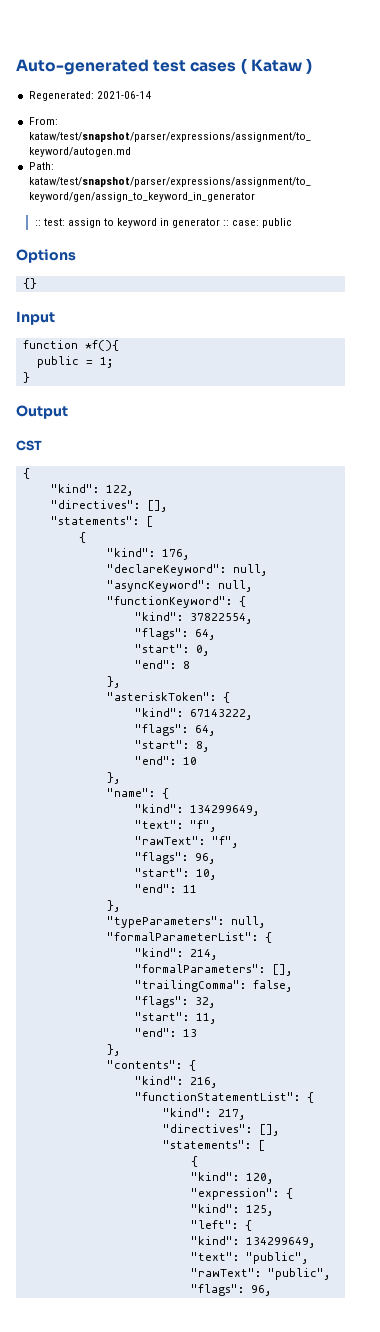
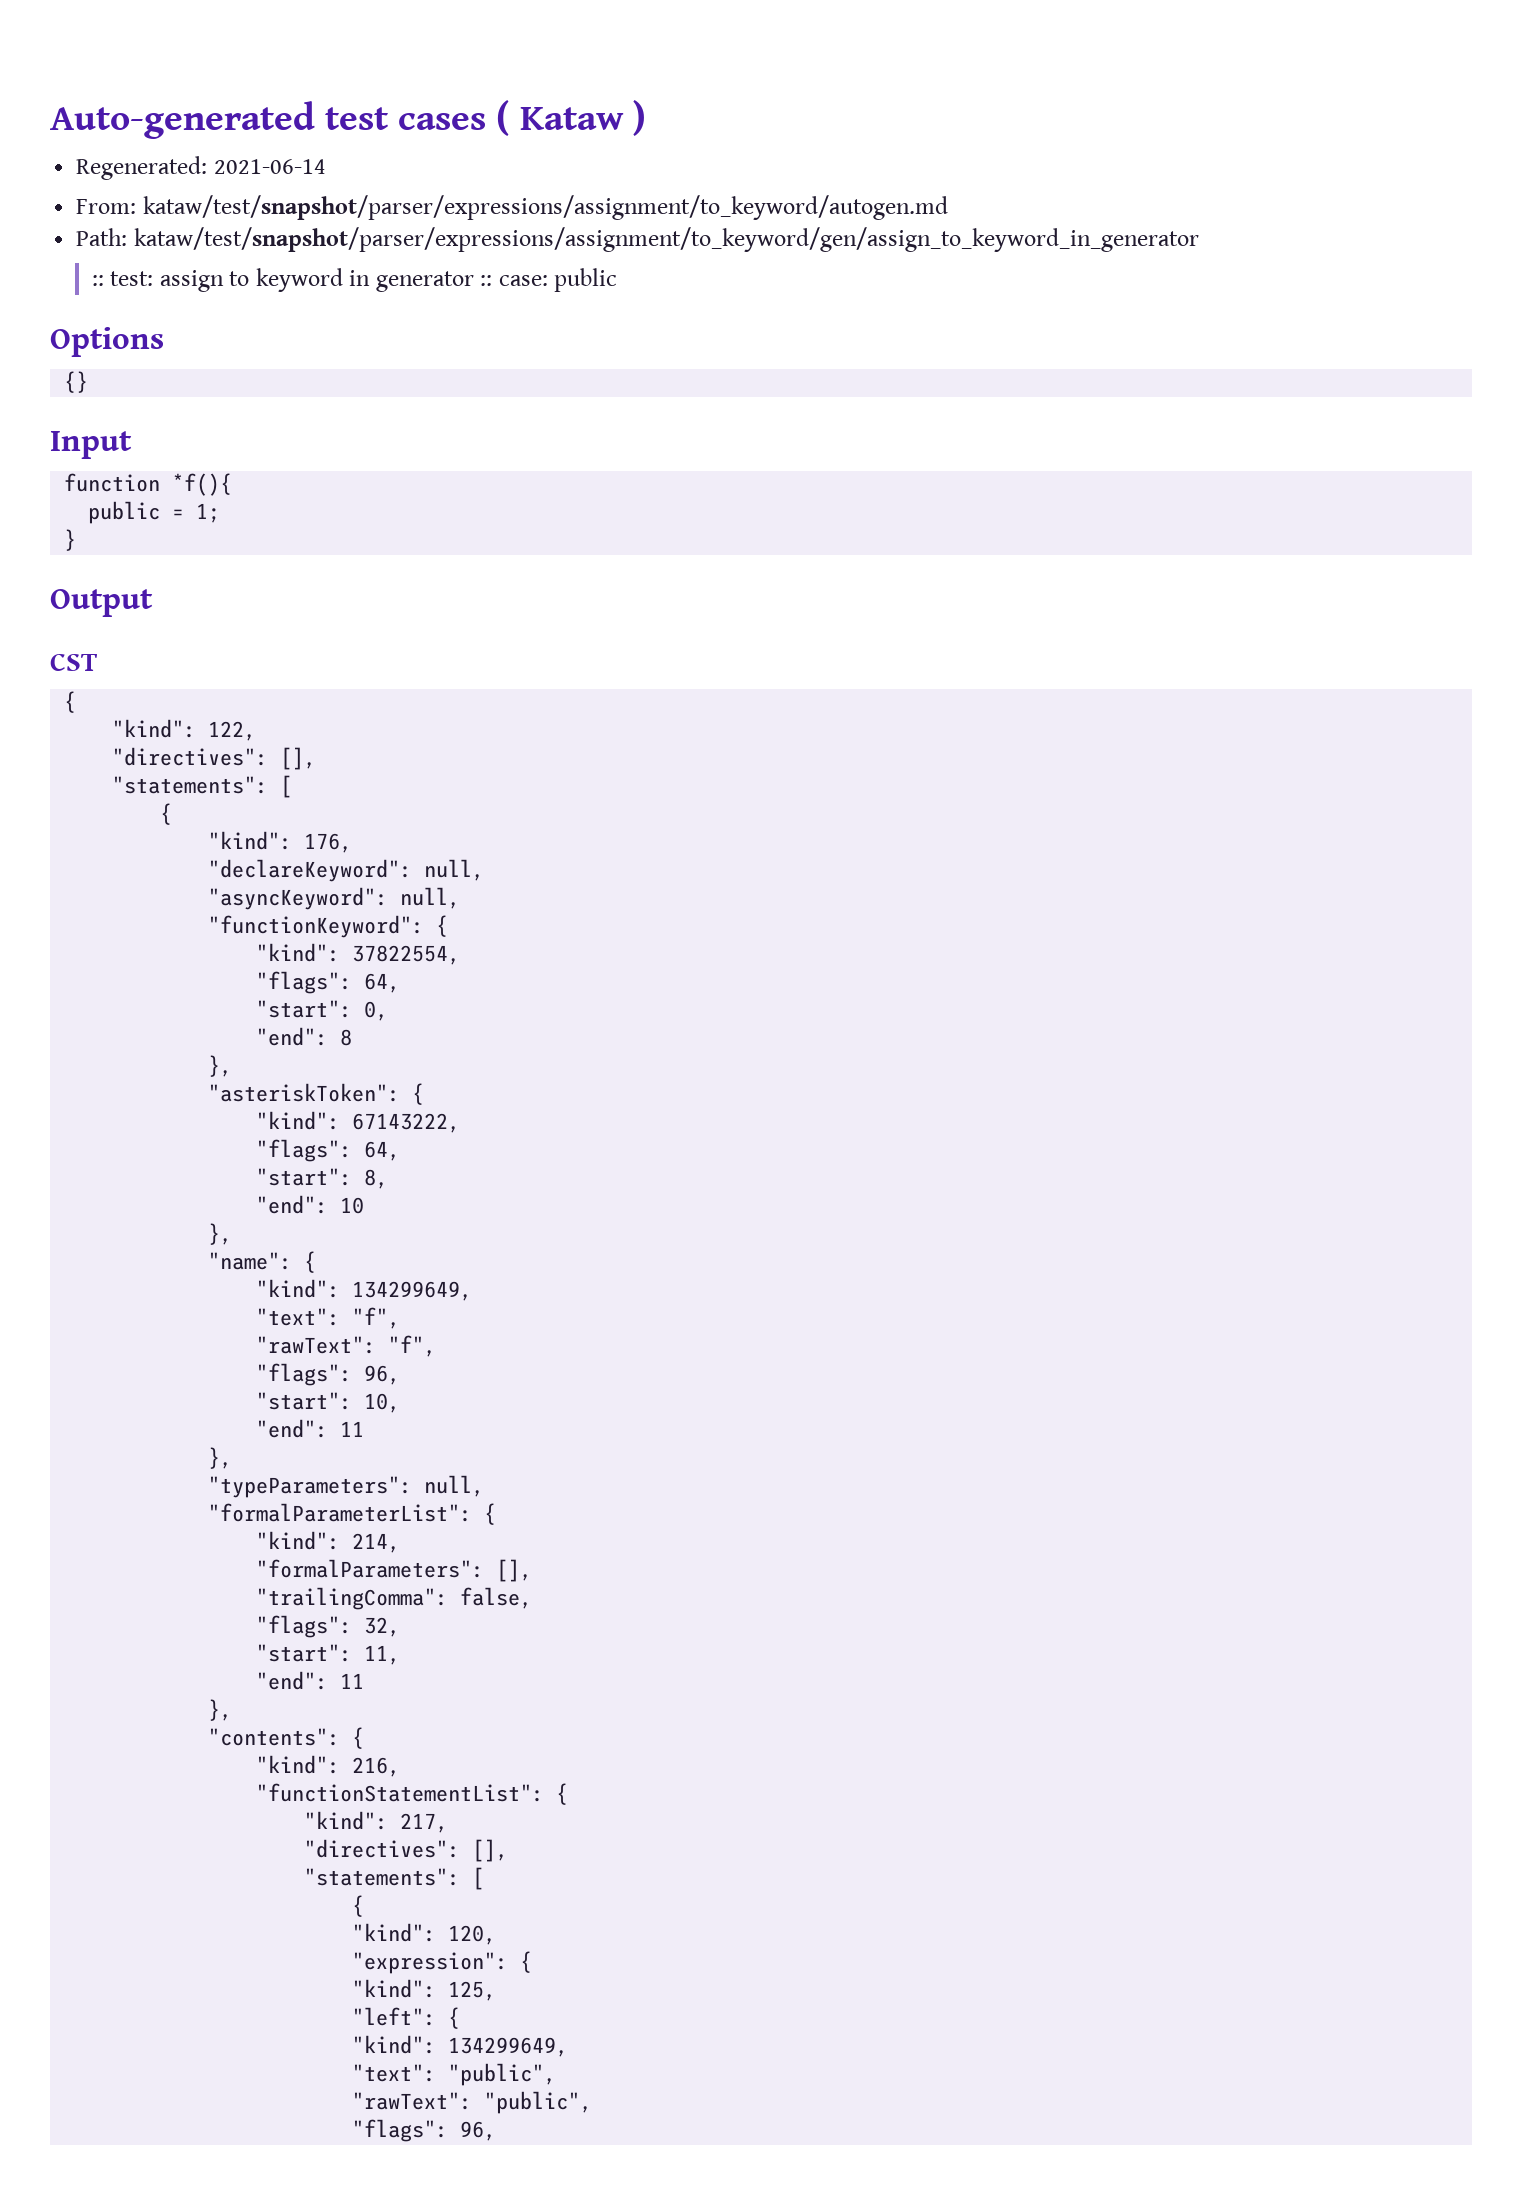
[182,1029,197,1037] 13 -> [340,1673,365,1689] 11

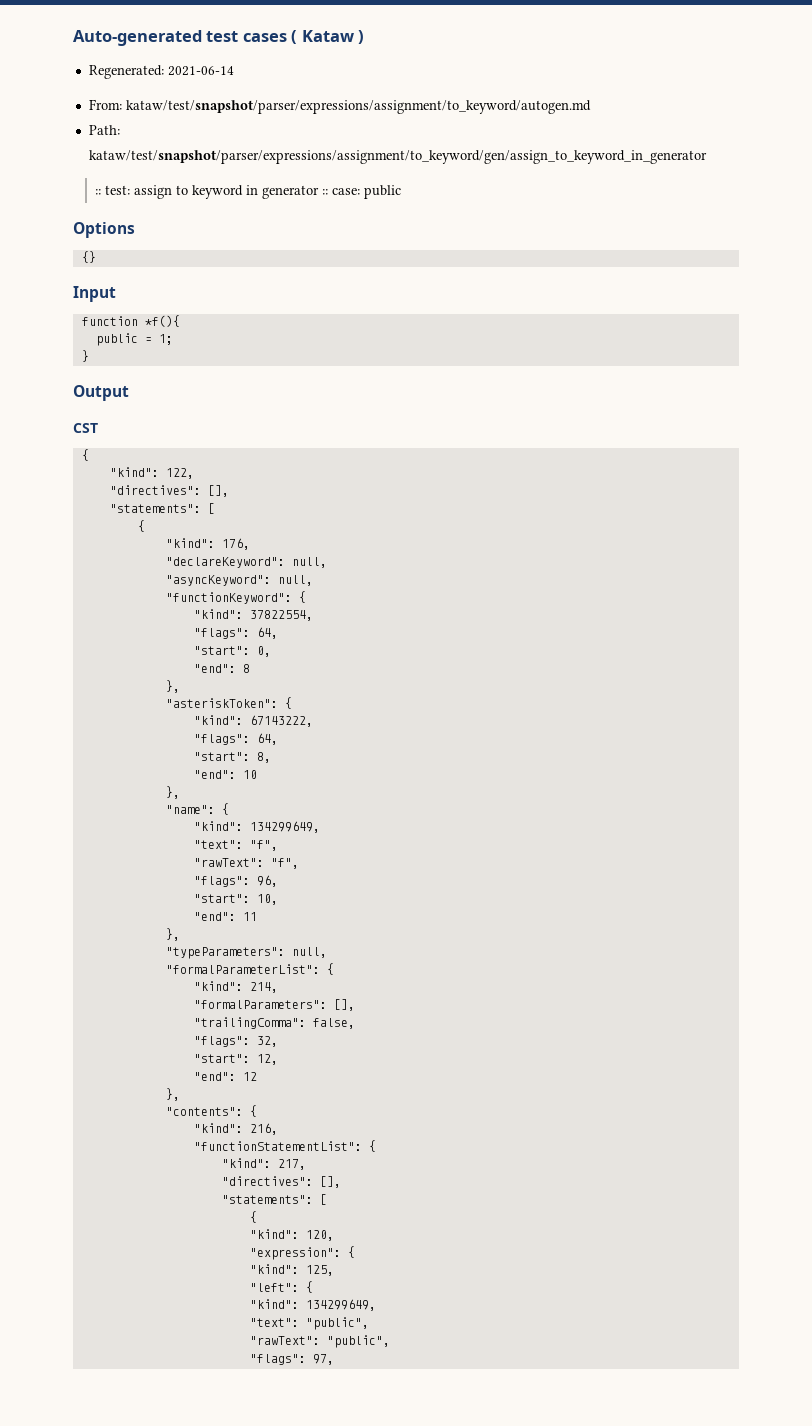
[364,1645,401,1665] [256,1671,365,1690] 11, // "end": 11 -> [256,1054,278,1065] [193,1072,257,1081] 12, // "end": 12
[460,2121,497,2141] 96, -> [312,1354,334,1365] 97,

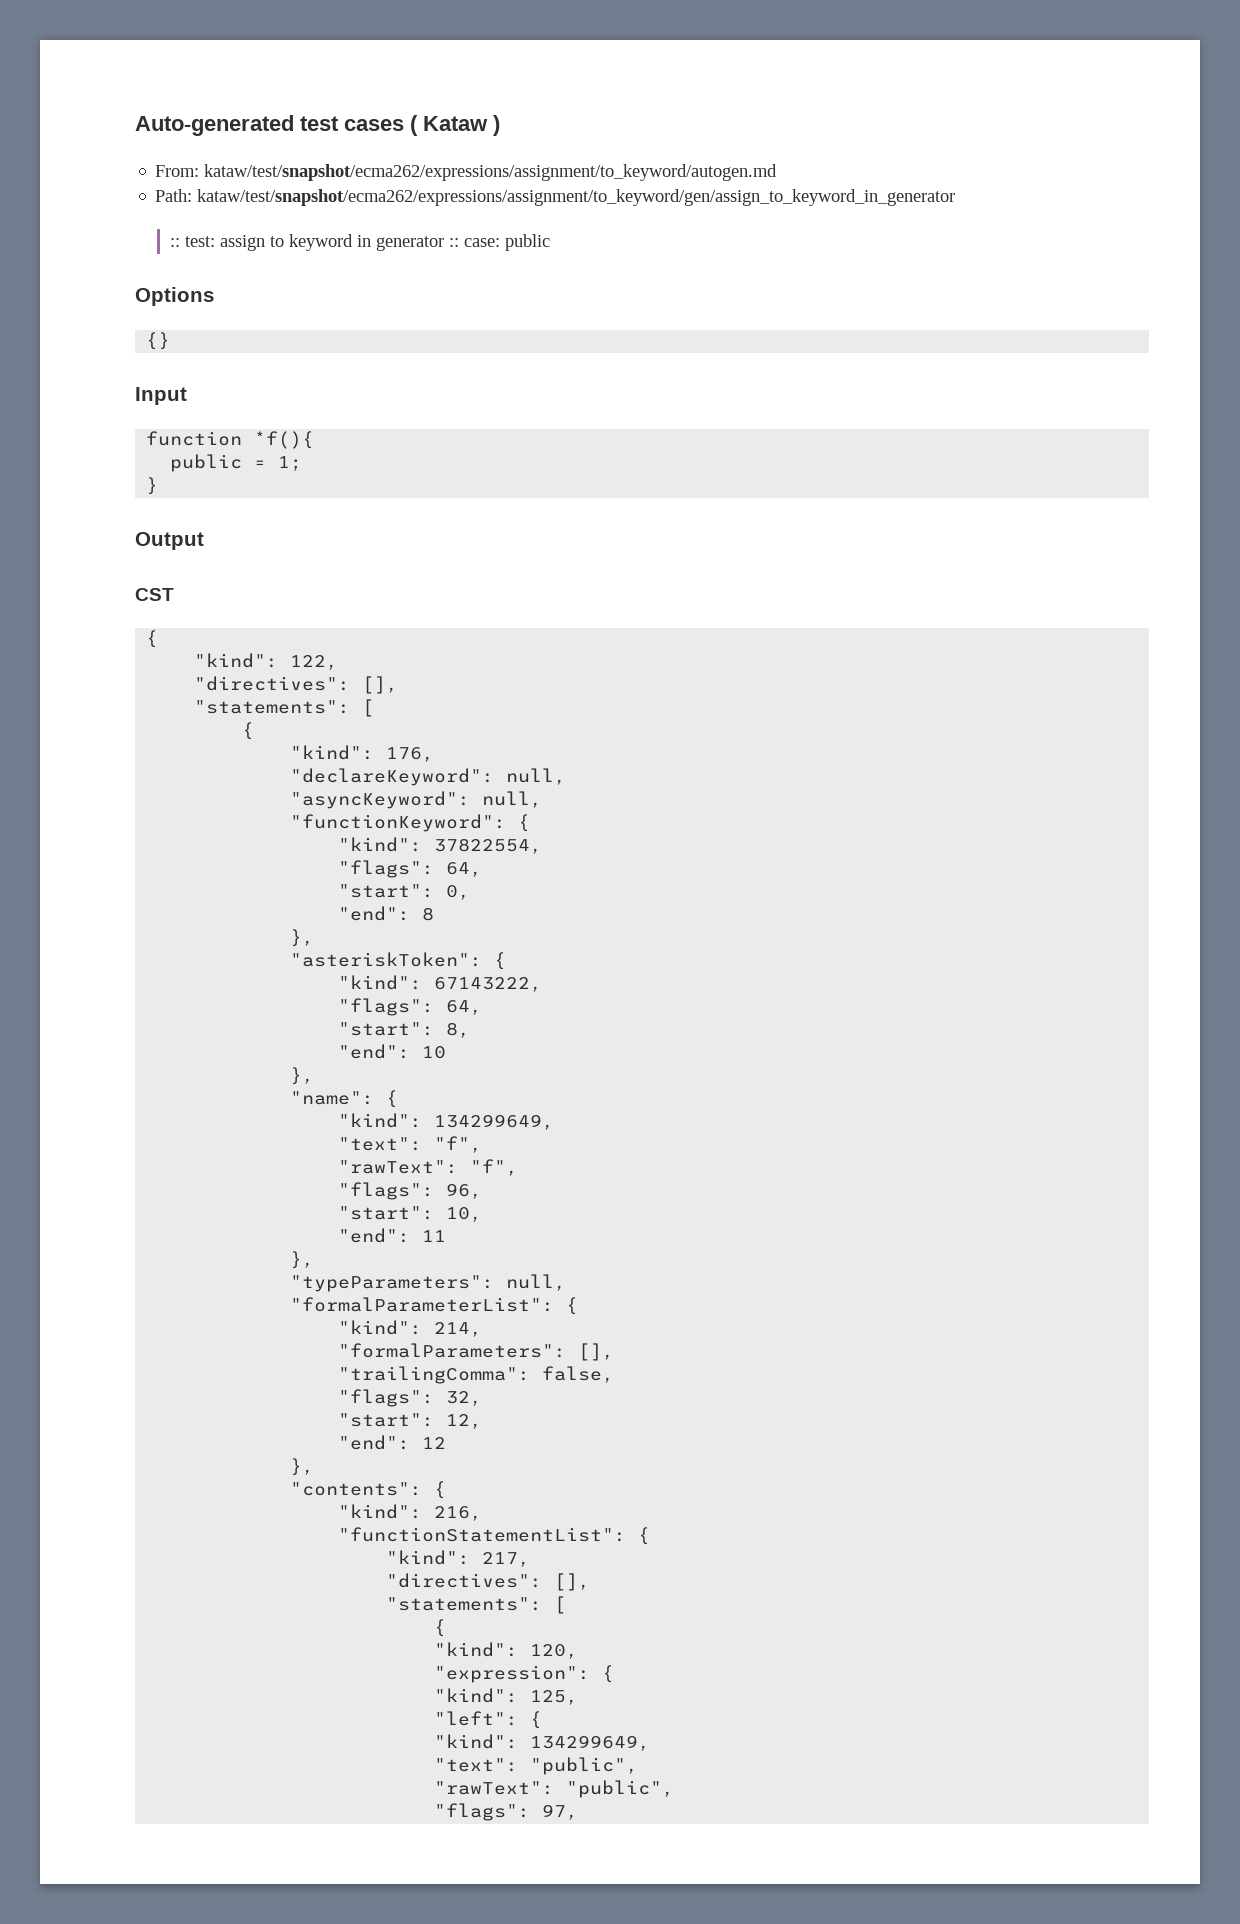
[88,65,234,79] // Regenerated: 2021-06-14 -> (500, 125) none
[125,100,591,114] kataw/test/snapshot/parser/expressions/assignment/to_keyword/autogen.md -> [204,164,778,181] kataw/test/snapshot/ecma262/expressions/assignment/to_keyword/autogen.md
[88,150,707,164] kataw/test/snapshot/parser/expressions/assignment/to_keyword/gen/assign_to_keyword_in_generator -> [197,189,956,206] kataw/test/snapshot/ecma262/expressions/assignment/to_keyword/gen/assign_to_keyword_in_generator

